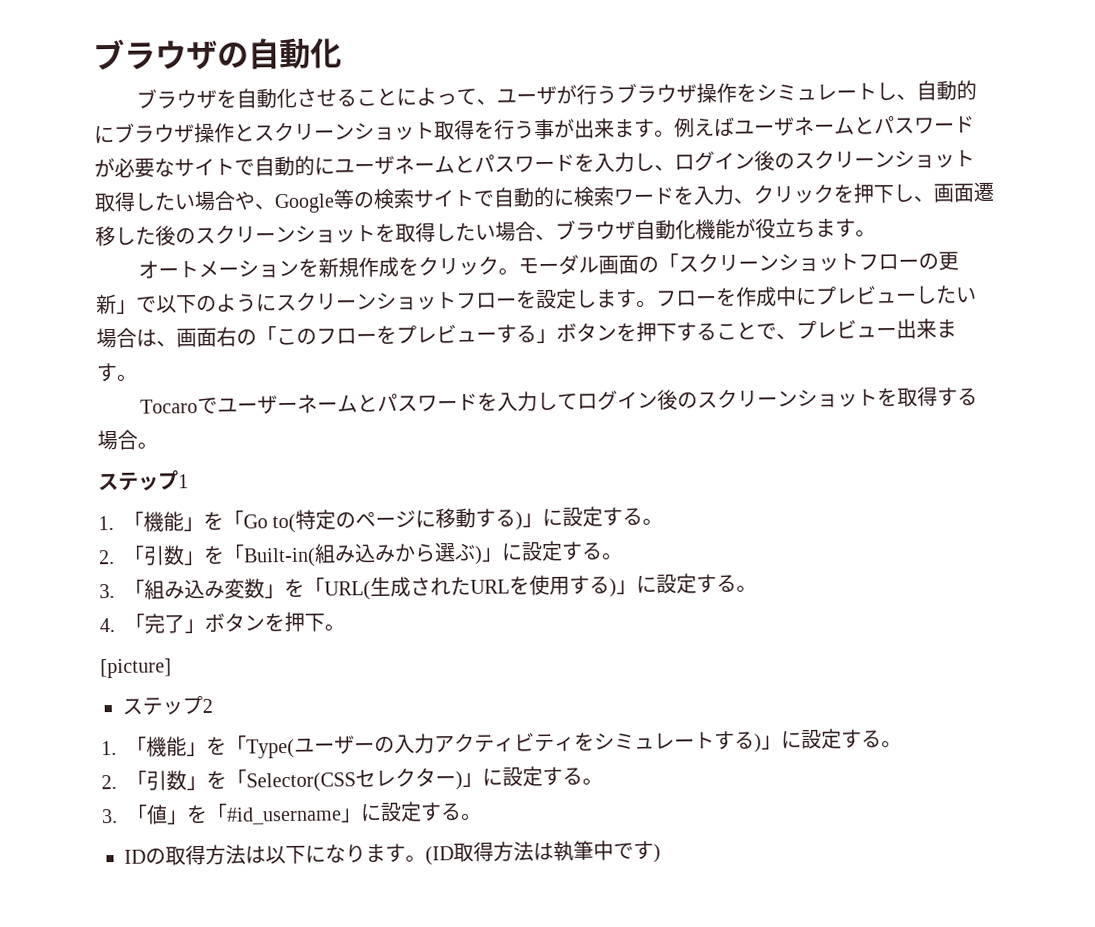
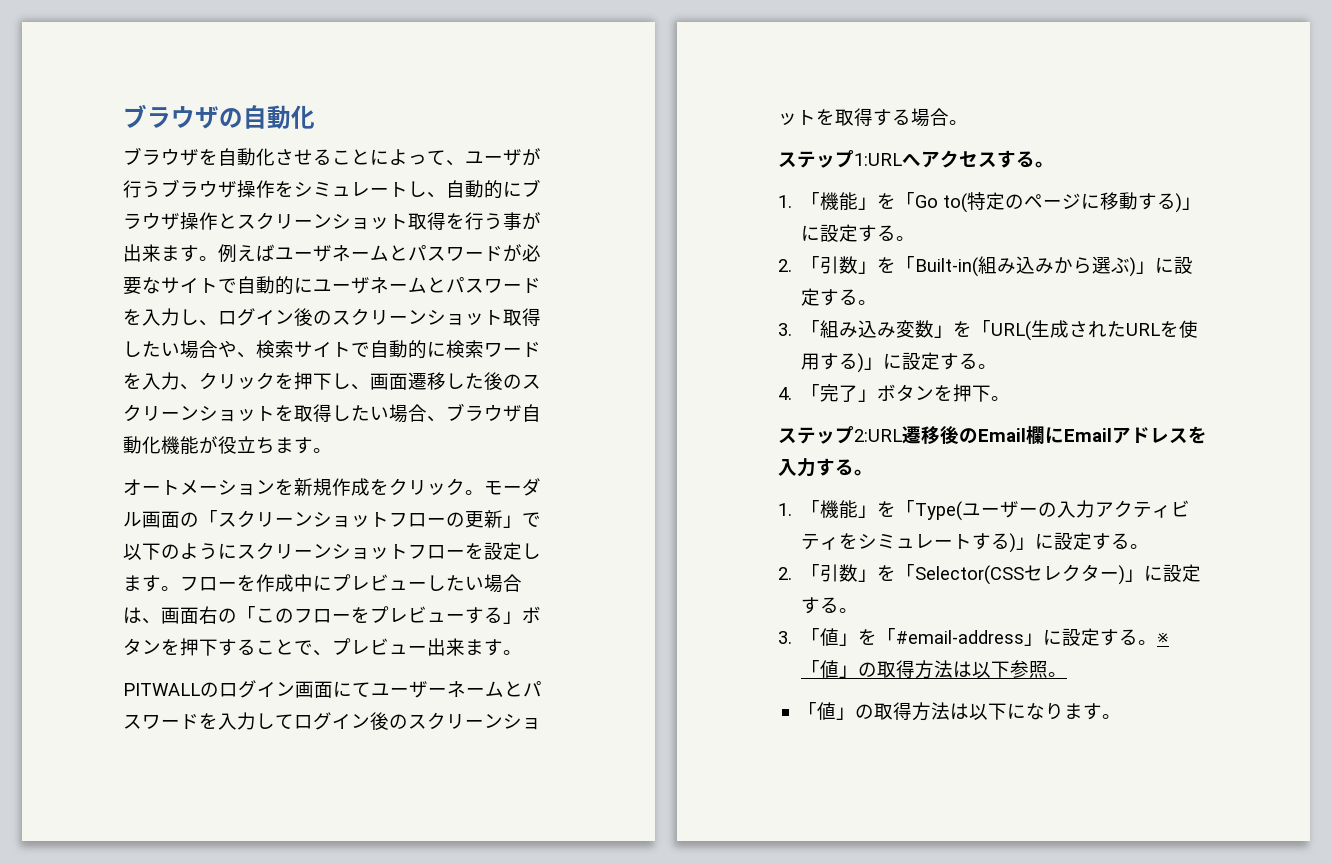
[274,189,375,214] Google等の -> (256, 355) none
[140,397,219,415] Tocaroで -> [123,680,371,698] PITWALLのログイン画面にて
[178,474,189,489] 1 -> [854,150,1054,168] 1:URLへアクセスする。
[100,658,172,679] [122,695,213,716] // [picture] // ステップ2 -> [778,425,1207,445] [778,458,873,477] // ステップ2:URL遷移後のEmail欄にEmailアドレスを入力する。
[226,801,482,825] [124,849,146,864] #id_username」に設定する。 // ID -> [896,628,1170,646] [801,660,1068,679] [798,702,856,720] #email-address」に設定する。※「値」の取得方法は以下参照。 // 「値」
[425,840,661,866] (ID取得方法は執筆中です) -> (1122, 716) none

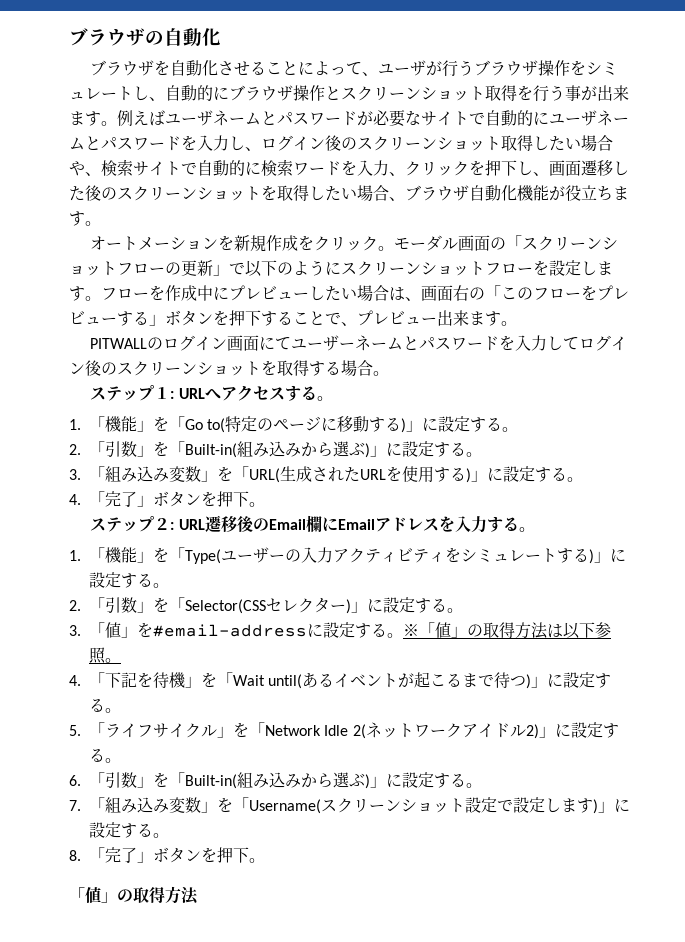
[854,153,902,166] 1:URL -> [154,387,205,399] １: URL
[854,429,902,442] 2:URL -> [154,518,205,530] ２: URL
[877,628,1044,646] 「#email-address」 -> [153,624,307,637] #email-address
[798,702,1122,721] // 「値」の取得方法は以下になります。 -> [69,672,612,689] [89,698,121,713] [69,722,619,739] [89,748,121,763] [69,772,482,789] [69,797,630,814] [89,822,169,838] [69,847,265,863] [69,886,199,905] // 4.「下記を待機」を「Wait until(あるイベントが起こるまで待つ)」に設定する。 // 5.「ライフサイクル」を「Network Idle 2(ネットワークアイドル2)」に設定する。 // 6.「引数」を「Built-in(組み込みから選ぶ)」に設定する。 // 7.「組み込み変数」を「Username(スクリーンショット設定で設定します)」に設定する。 // 8.「完了」ボタンを押下。 // 「値」の取得方法

